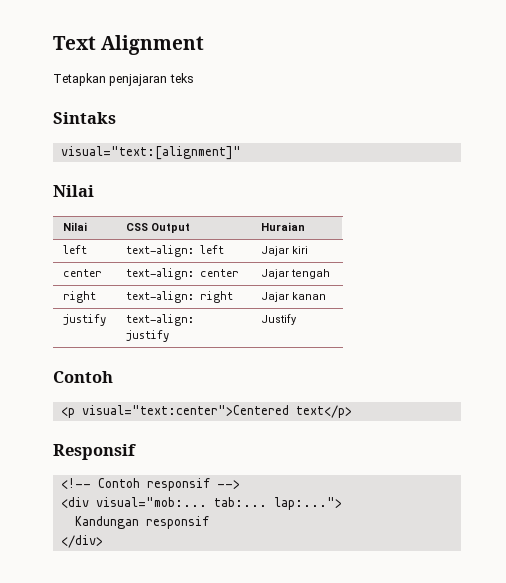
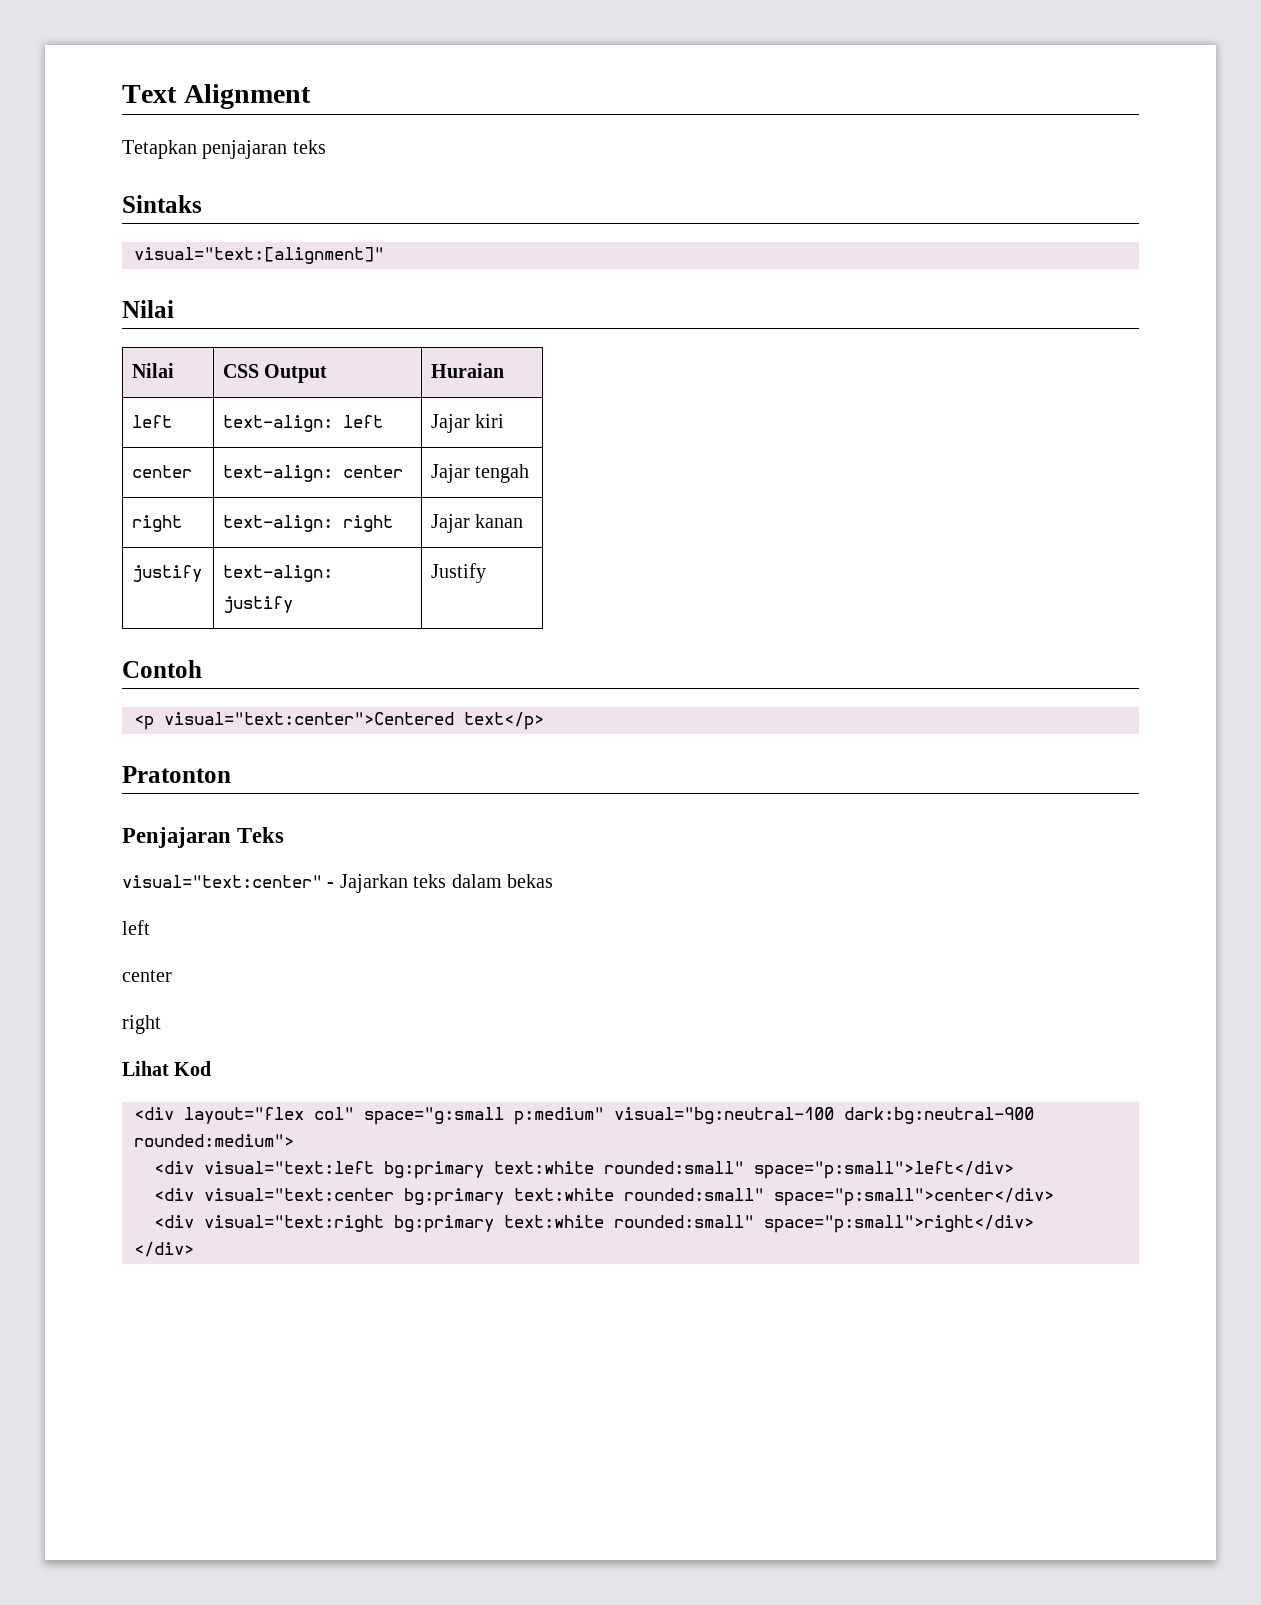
[53,444,136,460] [60,478,240,491] [60,497,342,510] [74,516,209,529] Responsif // <!-- Contoh responsif --> // <div visual="mob:... tab:... lap:..."> // Kandungan responsif -> [122,766,231,783] [122,827,285,848] [122,874,553,893] [122,920,150,935] [122,970,172,982] [122,1015,161,1034] [122,1061,212,1076] [134,1107,1034,1125] [134,1134,294,1147] [154,1161,1014,1179] [154,1188,1054,1206] [154,1215,1034,1233] Pratonton // Penjajaran Teks // visual="text:center" - Jajarkan teks dalam bekas // left // center // right // Lihat Kod // <div layout="flex col" space="g:small p:medium" visual="bg:neutral-100 dark:bg:neutral-900 rounded:medium"> // <div visual="text:left bg:primary text:white rounded:small" space="p:small">left</div> // <div visual="text:center bg:primary text:white rounded:small" space="p:small">center</div> // <div visual="text:right bg:primary text:white rounded:small" space="p:small">right</div>

